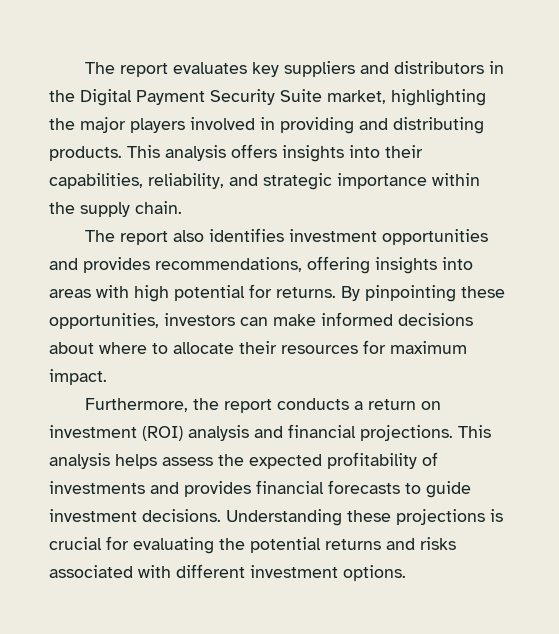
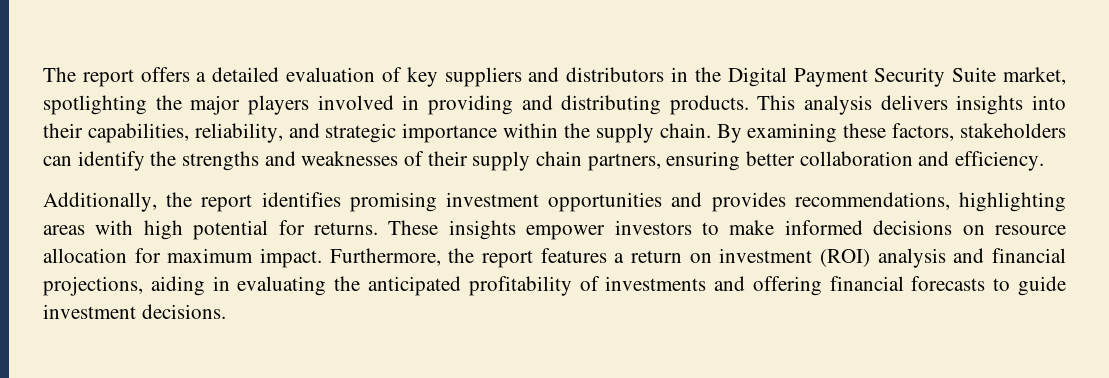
[85,62,248,77] The report evaluates -> [43,67,402,87] The report offers a detailed evaluation of
[391,89,486,106] highlighting -> [43,95,147,115] spotlighting
[231,144,277,158] offers -> [880,95,948,110] delivers
[85,228,285,245] // The report also identifies -> [716,123,1067,143] [43,151,1045,171] [43,192,437,212] By examining these factors, stakeholders can identify the strengths and weaknesses of their supply chain partners, ensuring better collaboration and efficiency. // Additionally, the report identifies promising
[307,256,473,274] offering insights into -> [959,192,1066,212] highlighting
[341,285,505,302] [49,312,473,329] [49,341,358,354] By pinpointing these opportunities, investors can make informed decisions about where to allocate their resources -> [388,220,1066,240] [43,248,127,263] These insights empower investors to make informed decisions on resource allocation
(107, 377) // -> (322, 258) none
[277,398,350,410] conducts -> [540,248,607,263] features
[360,425,491,441] [49,453,322,469] projections. This analysis helps assess the expected -> [43,276,461,296] projections, aiding in evaluating the anticipated
[184,481,251,497] provides -> [752,276,822,296] offering
[226,509,503,526] [49,536,456,554] [49,564,406,581] Understanding these projections is crucial for evaluating the potential returns and risks associated with different investment options. -> (226, 311) none

